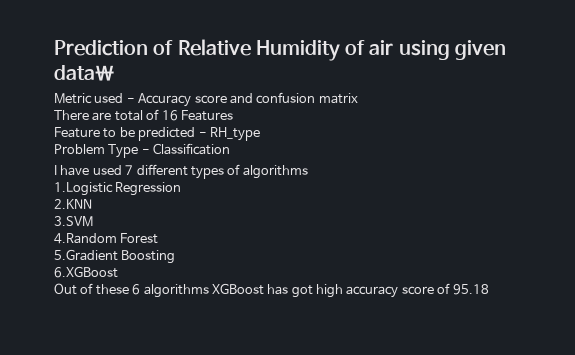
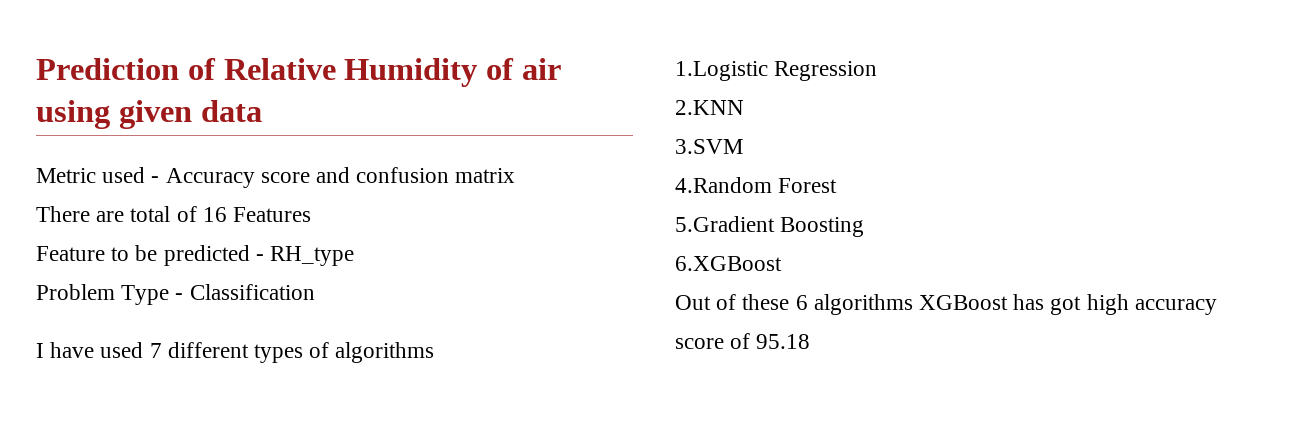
[54,65,114,81] data\ -> [200,100,262,122] data

